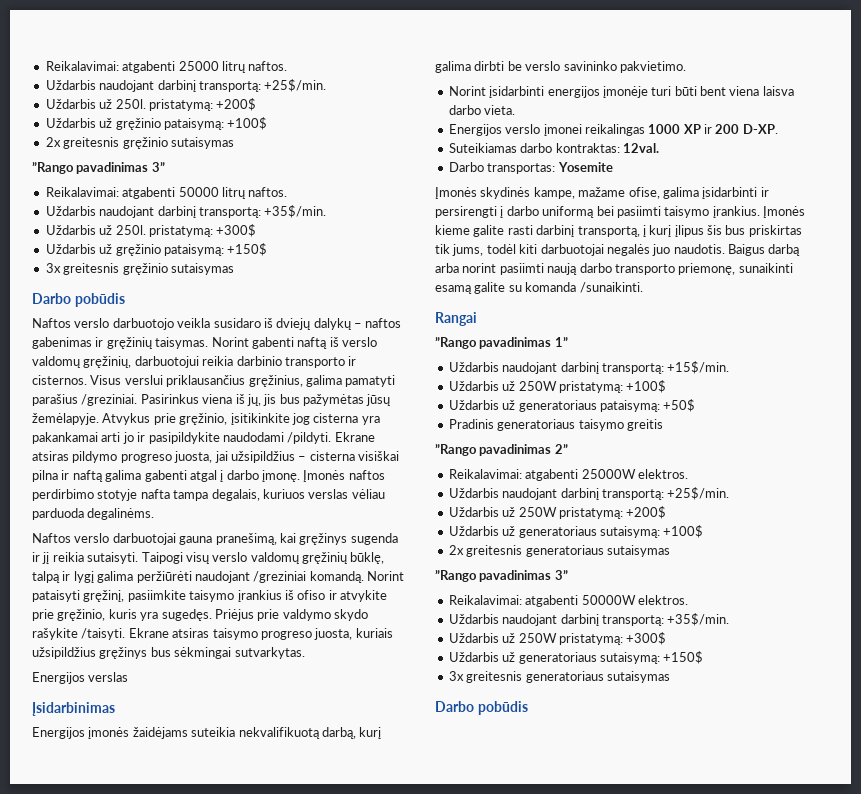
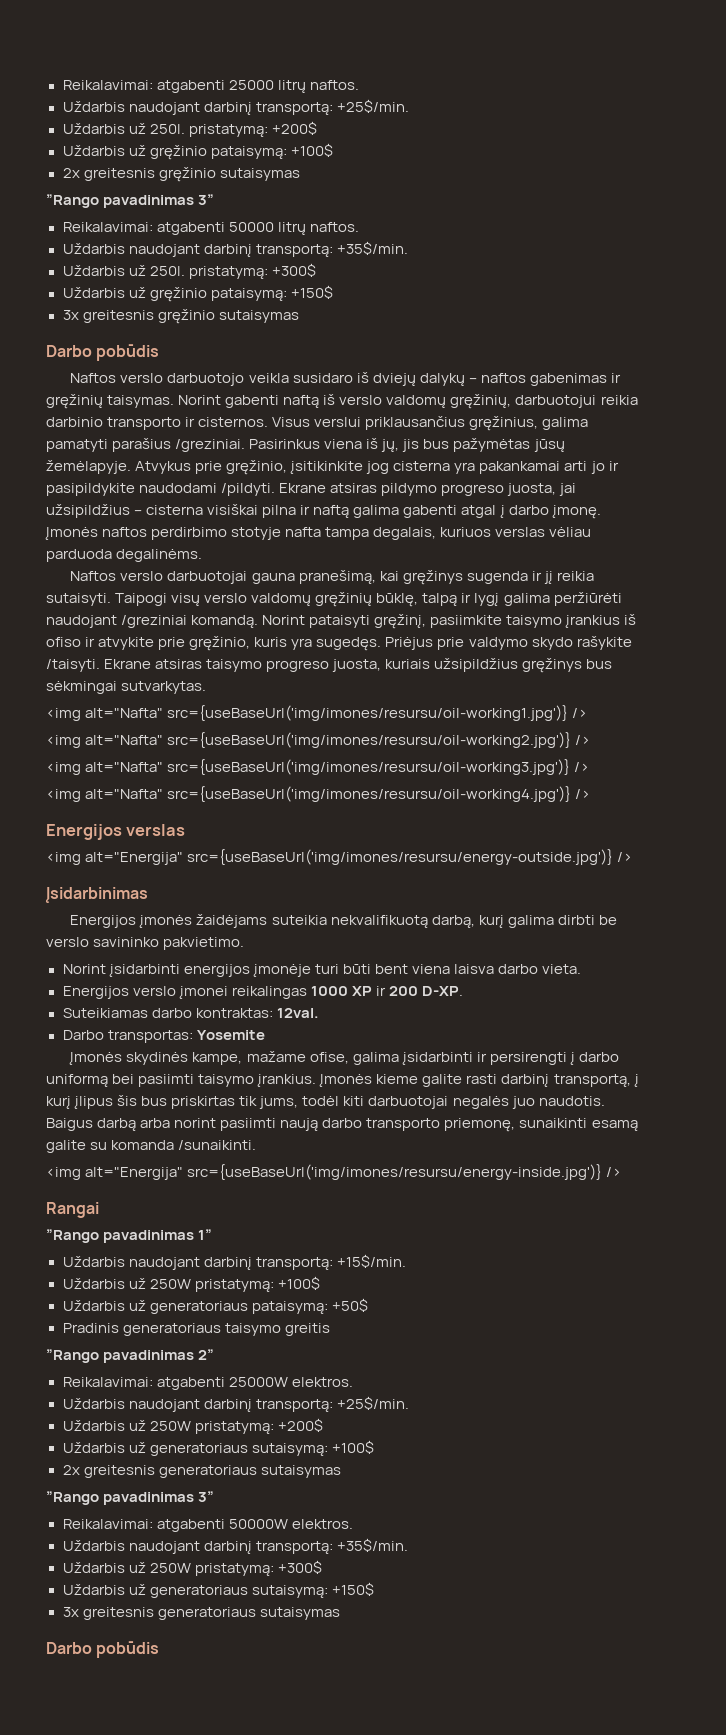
[32,672,129,684] Energijos verslas -> [46,705,588,721] [46,732,591,748] [46,759,590,775] [46,786,591,802] [46,824,186,840] [46,849,633,865] <img alt="Nafta" src={useBaseUrl('img/imones/resursu/oil-working1.jpg')} /> // <img alt="Nafta" src={useBaseUrl('img/imones/resursu/oil-working2.jpg')} /> // <img alt="Nafta" src={useBaseUrl('img/imones/resursu/oil-working3.jpg')} /> // <img alt="Nafta" src={useBaseUrl('img/imones/resursu/oil-working4.jpg')} /> // Energijos verslas // <img alt="Energija" src={useBaseUrl('img/imones/resursu/energy-outside.jpg')} />
(643, 287) none -> [46,1164,622,1180] // <img alt="Energija" src={useBaseUrl('img/imones/resursu/energy-inside.jpg')} />

